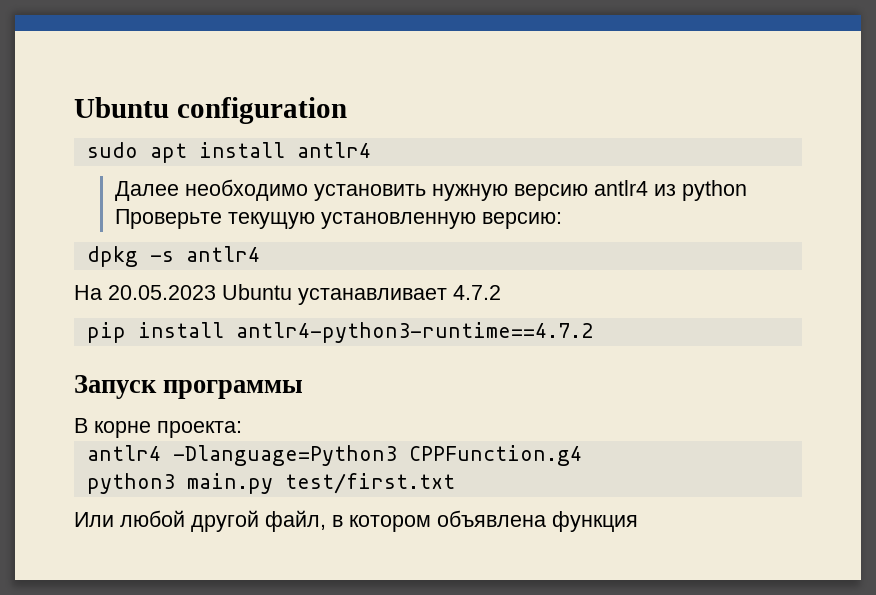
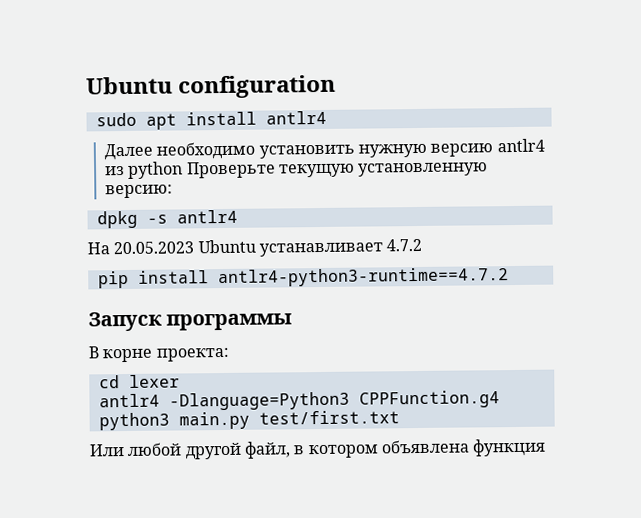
(242, 429) none -> [98,374,180,389] // cd lexer

